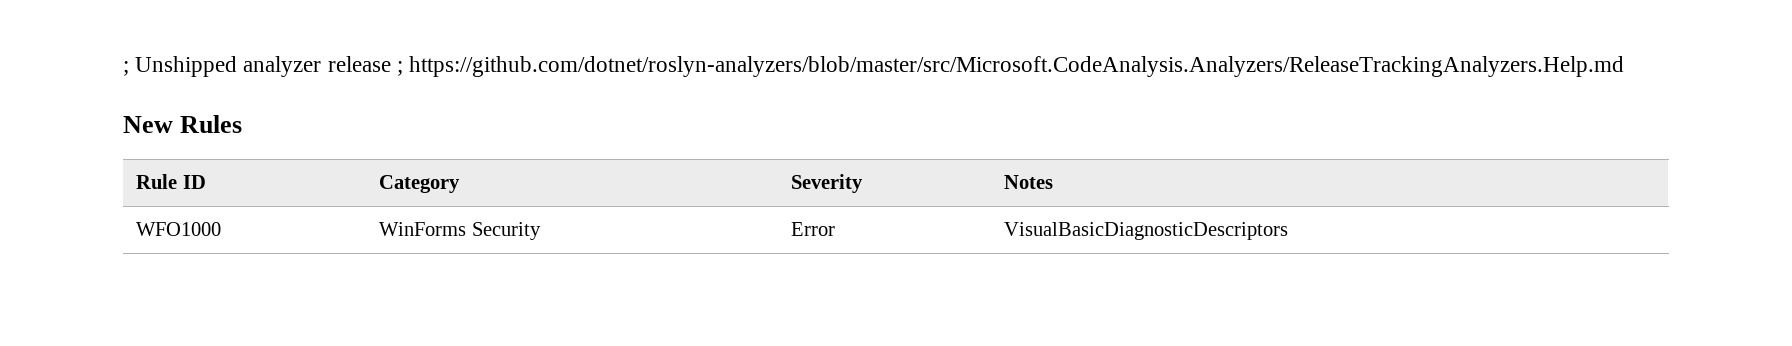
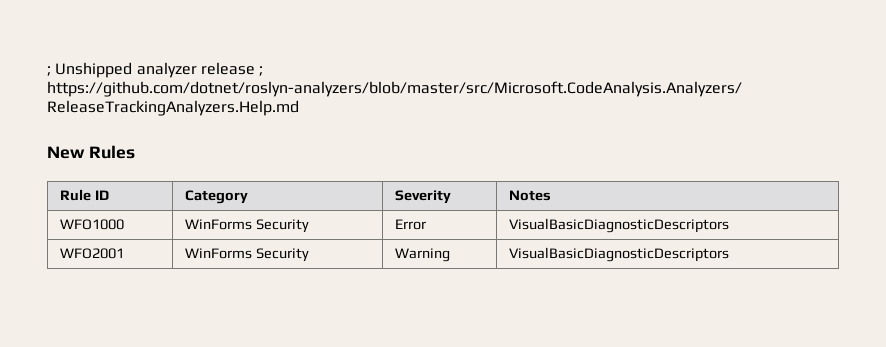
(1289, 231) none -> [59,248,124,259] [184,248,309,262] [394,248,450,262] [508,247,729,262] // WFO2001 | WinForms Security | Warning | VisualBasicDiagnosticDescriptors

